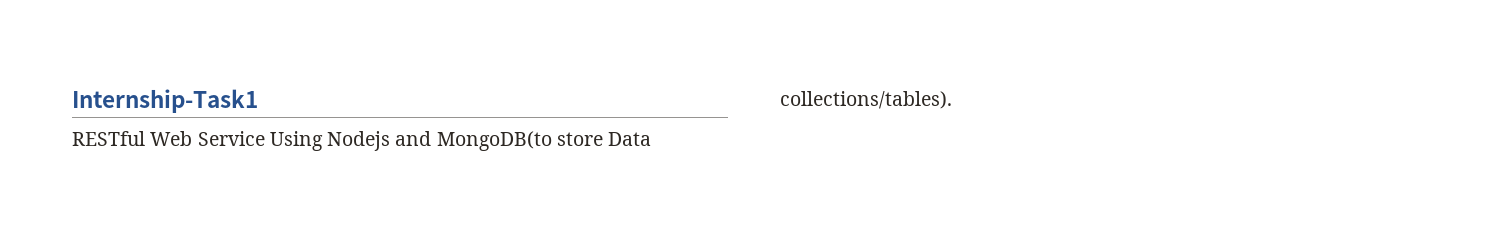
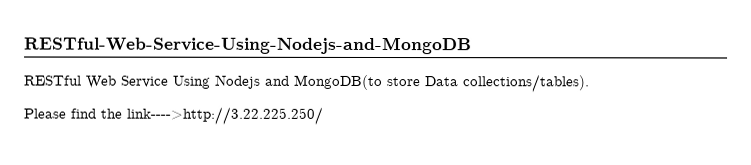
[72,89,258,113] Internship-Task1 -> [24,36,472,55] RESTful-Web-Service-Using-Nodejs-and-MongoDB
(952, 100) none -> [23,106,323,125] // Please find the link---->http://3.22.225.250/

